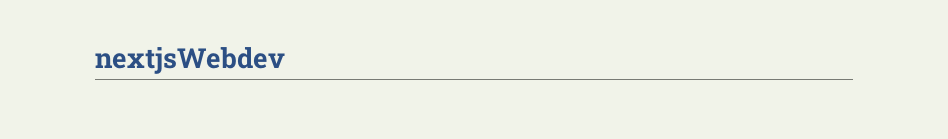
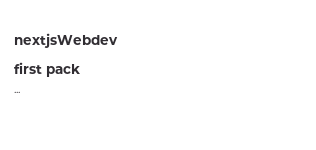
(285, 60) none -> [14,62,80,77] [14,91,20,93] // first pack // ...

